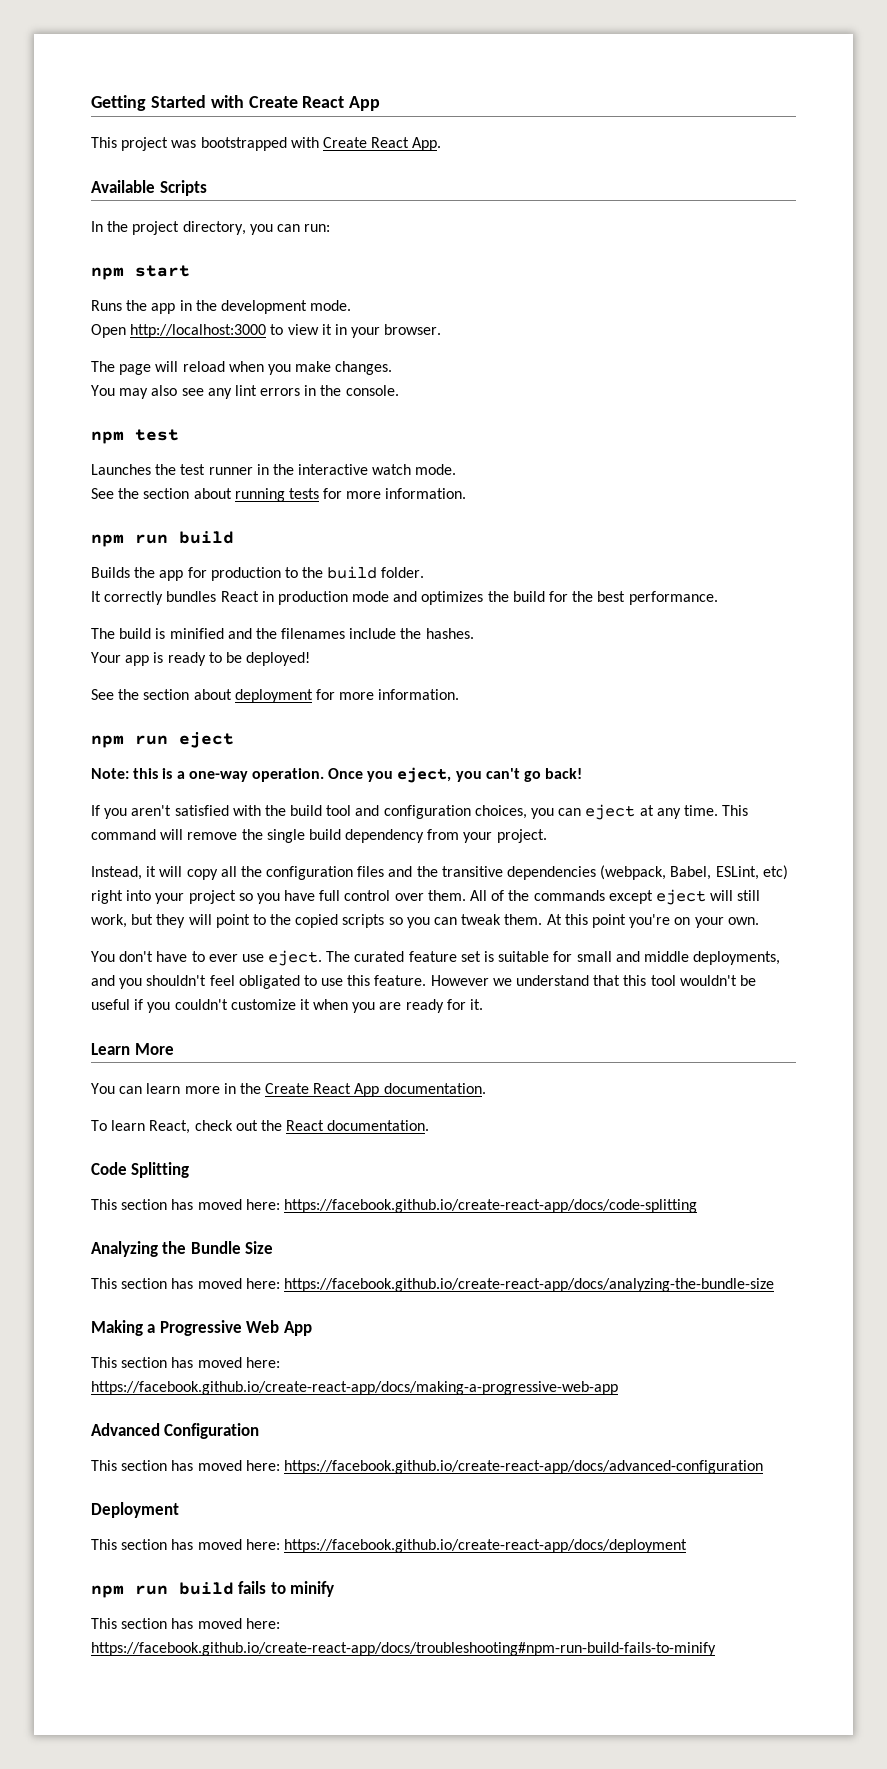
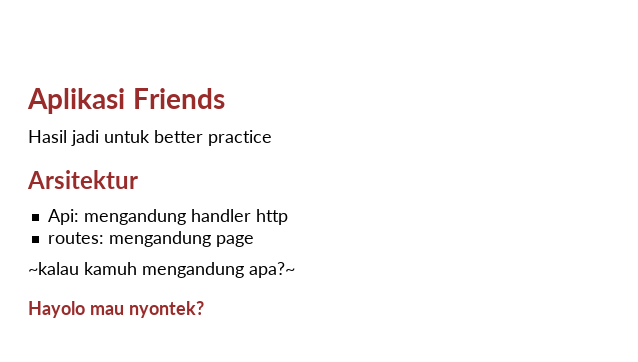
[91,95,381,111] [91,137,442,151] [91,180,207,196] [91,221,331,235] [91,265,190,280] [91,300,352,314] [91,324,442,338] [91,361,393,375] [91,385,399,399] [91,429,179,444] [91,464,457,475] [91,488,467,502] [91,531,234,547] [91,566,425,581] [91,591,718,605] [91,628,474,639] [91,652,311,666] [91,689,460,703] [91,732,234,748] [91,767,583,783] [91,804,749,820] [91,829,547,843] [91,865,788,880] [91,889,761,905] [91,914,759,928] [91,950,781,966] [91,975,756,989] [91,999,484,1013] [91,1043,174,1055] [91,1083,486,1097] [91,1120,430,1134] [91,1162,190,1178] [91,1199,697,1213] [91,1241,274,1257] [91,1278,774,1292] [91,1320,312,1336] [91,1357,280,1368] [91,1381,618,1395] [91,1423,260,1439] [91,1460,763,1474] [91,1502,179,1518] [91,1539,687,1553] [91,1581,335,1598] [91,1618,280,1629] [91,1642,716,1656] Getting Started with Create React App // This project was bootstrapped with Create React App. // Available Scripts // In the project directory, you can run: // npm start // Runs the app in the development mode. // Open http://localhost:3000 to view it in your browser. // The page will reload when you make changes. // You may also see any lint errors in the console. // npm test // Launches the test runner in the interactive watch mode. // See the section about running tests for more information. // npm run build // Builds the app for production to the build folder. // It correctly bundles React in production mode and optimizes the build for the best performance. // The build is minified and the filenames include the hashes. // Your app is ready to be deployed! // See the section about deployment for more information. // npm run eject // Note: this is a one-way operation. Once you eject, you can't go back! // If you aren't satisfied with the build tool and configuration choices, you can eject at any time. This command will remove the single build dependency from your project. // Instead, it will copy all the configuration files and the transitive dependencies (webpack, Babel, ESLint, etc) right into your project so you have full control over them. All of the commands except eject will still work, but they will point to the copied scripts so you can tweak them. At this point you're on your own. // You don't have to ever use eject. The curated feature set is suitable for small and middle deployments, and you shouldn't feel obligated to use this feature. However we understand that this tool wouldn't be useful if you couldn't customize it when you are ready for it. // Learn More // You can learn more in the Create React App documentation. // To learn React, check out the React documentation. // Code Splitting // This section has moved here: https://facebook.github.io/create-react-app/docs/code-splitting // Analyzing the Bundle Size // This section has moved here: https://facebook.github.io/create-react-app/docs/analyzing-the-bundle-size // Making a Progressive Web App // This section has moved here: https://facebook.github.io/create-react-app/docs/making-a-progressive-web-app // Advanced Configuration // This section has moved here: https://facebook.github.io/create-react-app/docs/advanced-configuration // Deployment // This section has moved here: https://facebook.github.io/create-react-app/docs/deployment // npm run build fails to minify // This section has moved here: https://facebook.github.io/create-react-app/docs/troubleshooting#npm-run-build-fails-to-minify -> [27,88,225,114] [28,130,272,146] [27,170,138,189] [47,209,288,225] [47,231,254,247] [28,262,295,278] [28,301,204,318] Aplikasi Friends // Hasil jadi untuk better practice // Arsitektur // Api: mengandung handler http // routes: mengandung page // ~kalau kamuh mengandung apa?~ // Hayolo mau nyontek?

